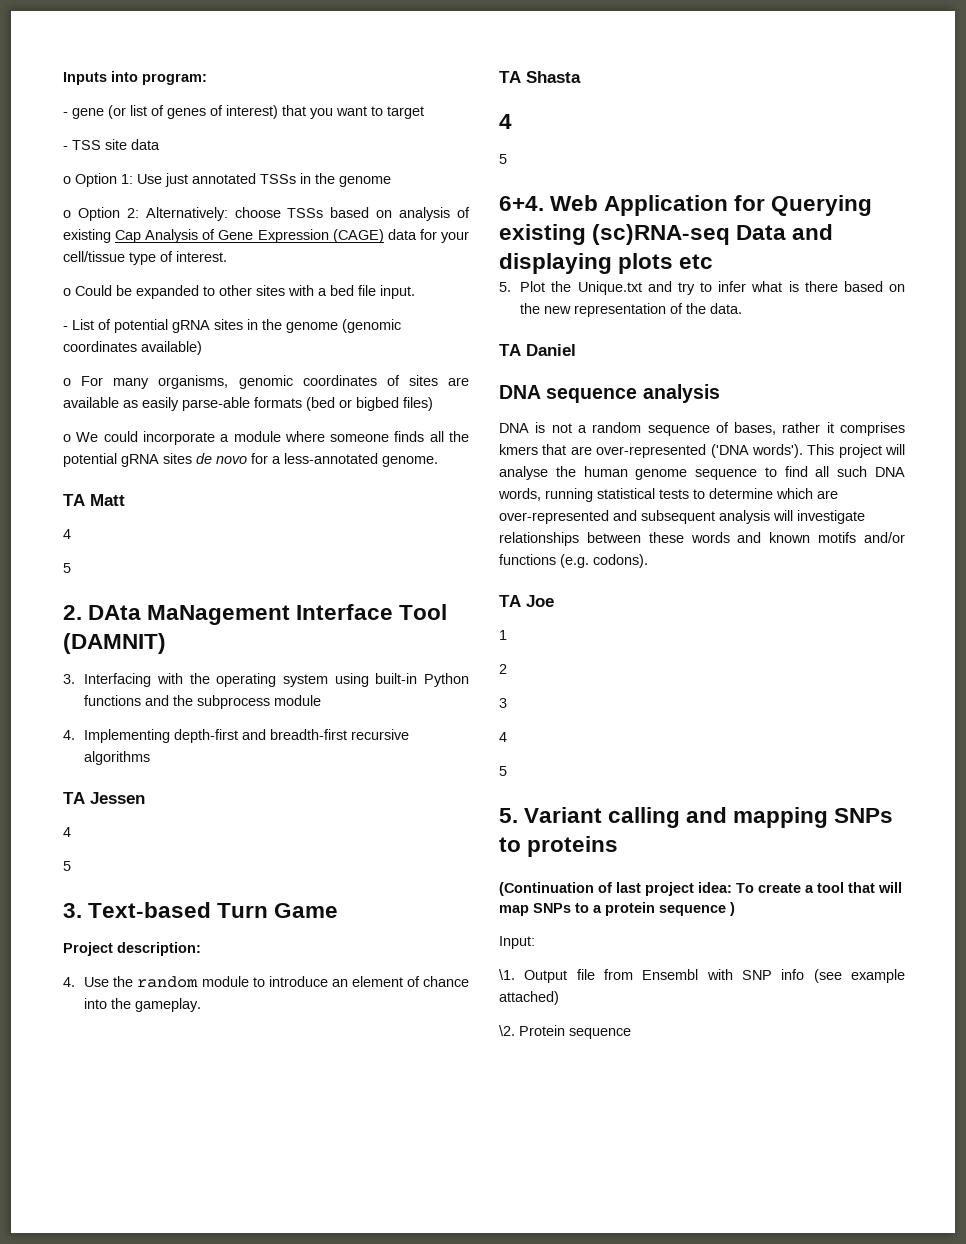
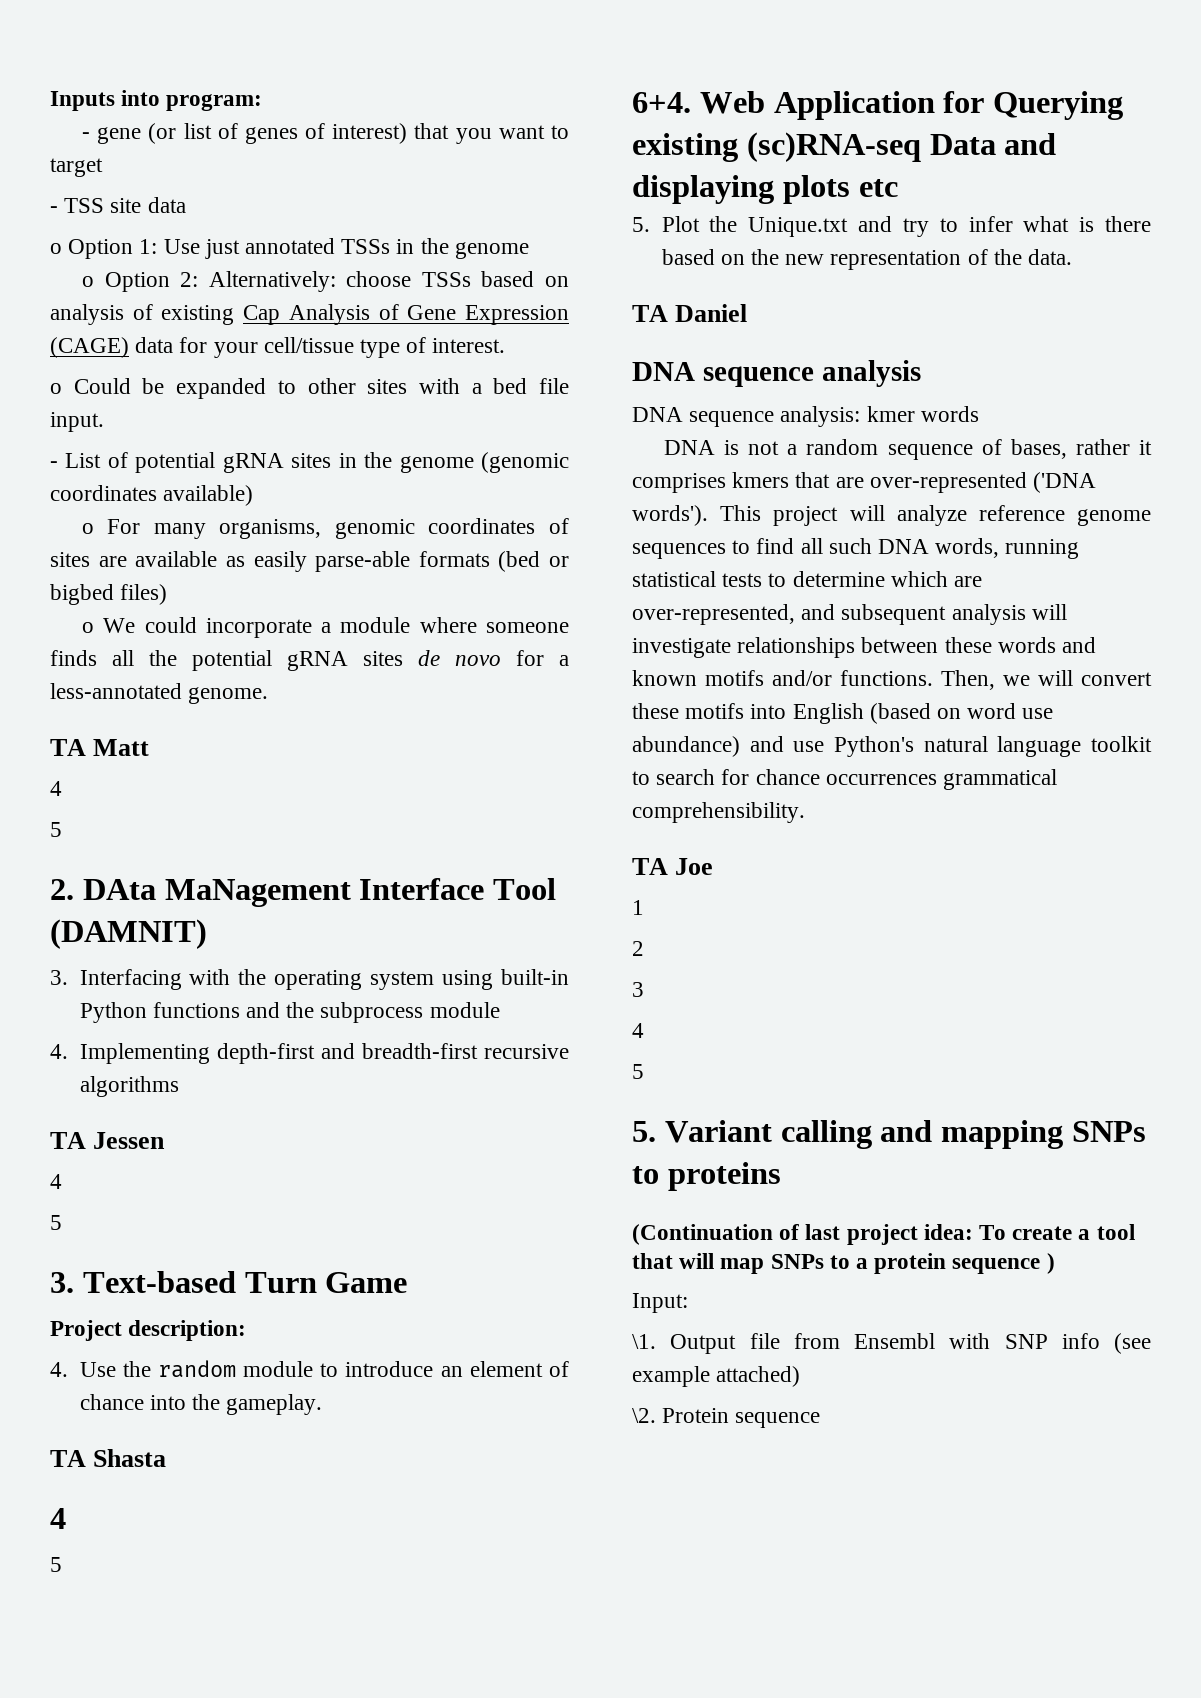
(720, 393) none -> [632,406,979,427] // DNA sequence analysis: kmer words
[499,466,758,480] analyse the human genome sequence -> [896,505,1151,526] [632,543,726,559] analyze reference genome sequences
[499,510,609,524] over-represented -> [632,604,795,625] over-represented,
[499,554,648,568] functions (e.g. codons). -> [840,670,1152,690] [632,703,1054,724] [632,736,1152,757] [632,769,1058,790] [632,802,805,823] functions. Then, we will convert these motifs into English (based on word use abundance) and use Python's natural language toolkit to search for chance occurrences grammatical comprehensibility.

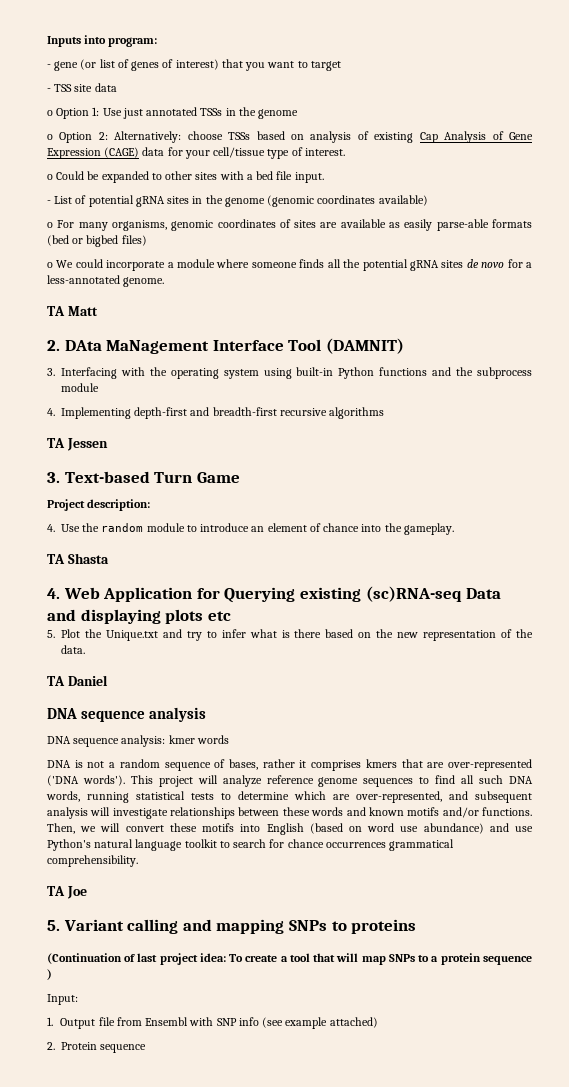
[50,781,62,796] [50,822,62,837] // 4 // 5 -> (98, 311) none
[50,1174,62,1189] [50,1215,62,1230] // 4 // 5 -> (108, 444) none
[50,1508,66,1529] [50,1557,62,1572] [632,92,691,113] 4 // 5 // 6+4. -> [47,588,60,599] 4.
[632,900,644,915] [632,941,644,956] [632,982,644,997] [632,1023,644,1038] [632,1064,644,1079] // 1 // 2 // 3 // 4 // 5 -> (87, 892) none
[632,1334,656,1349] \1. -> [47,1017,53,1026] 1.
[632,1408,656,1423] \2. -> [47,1042,55,1050] 2.

